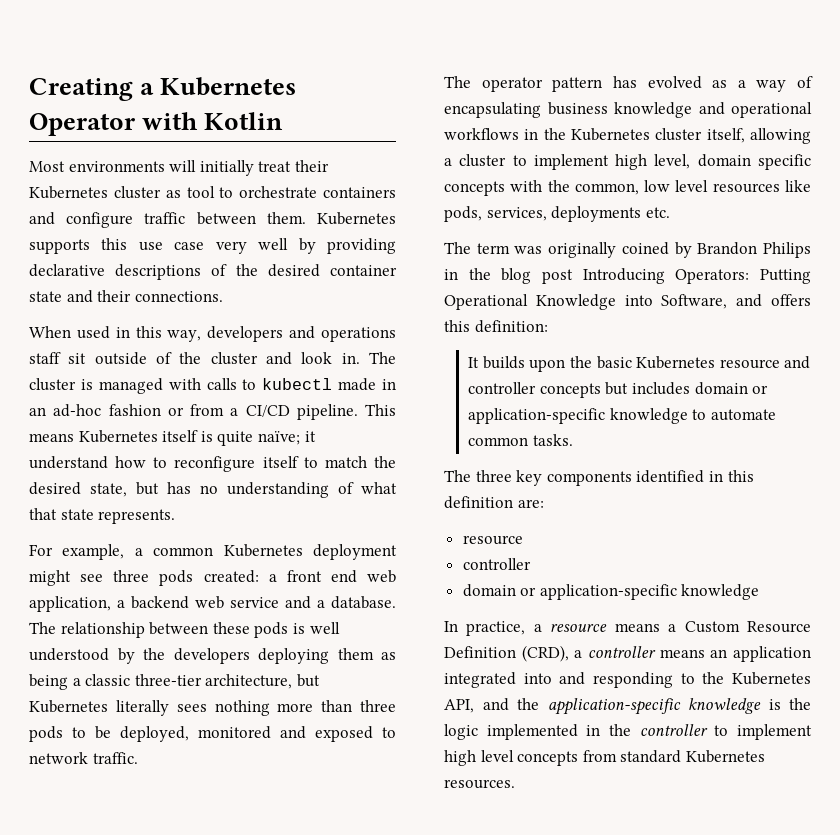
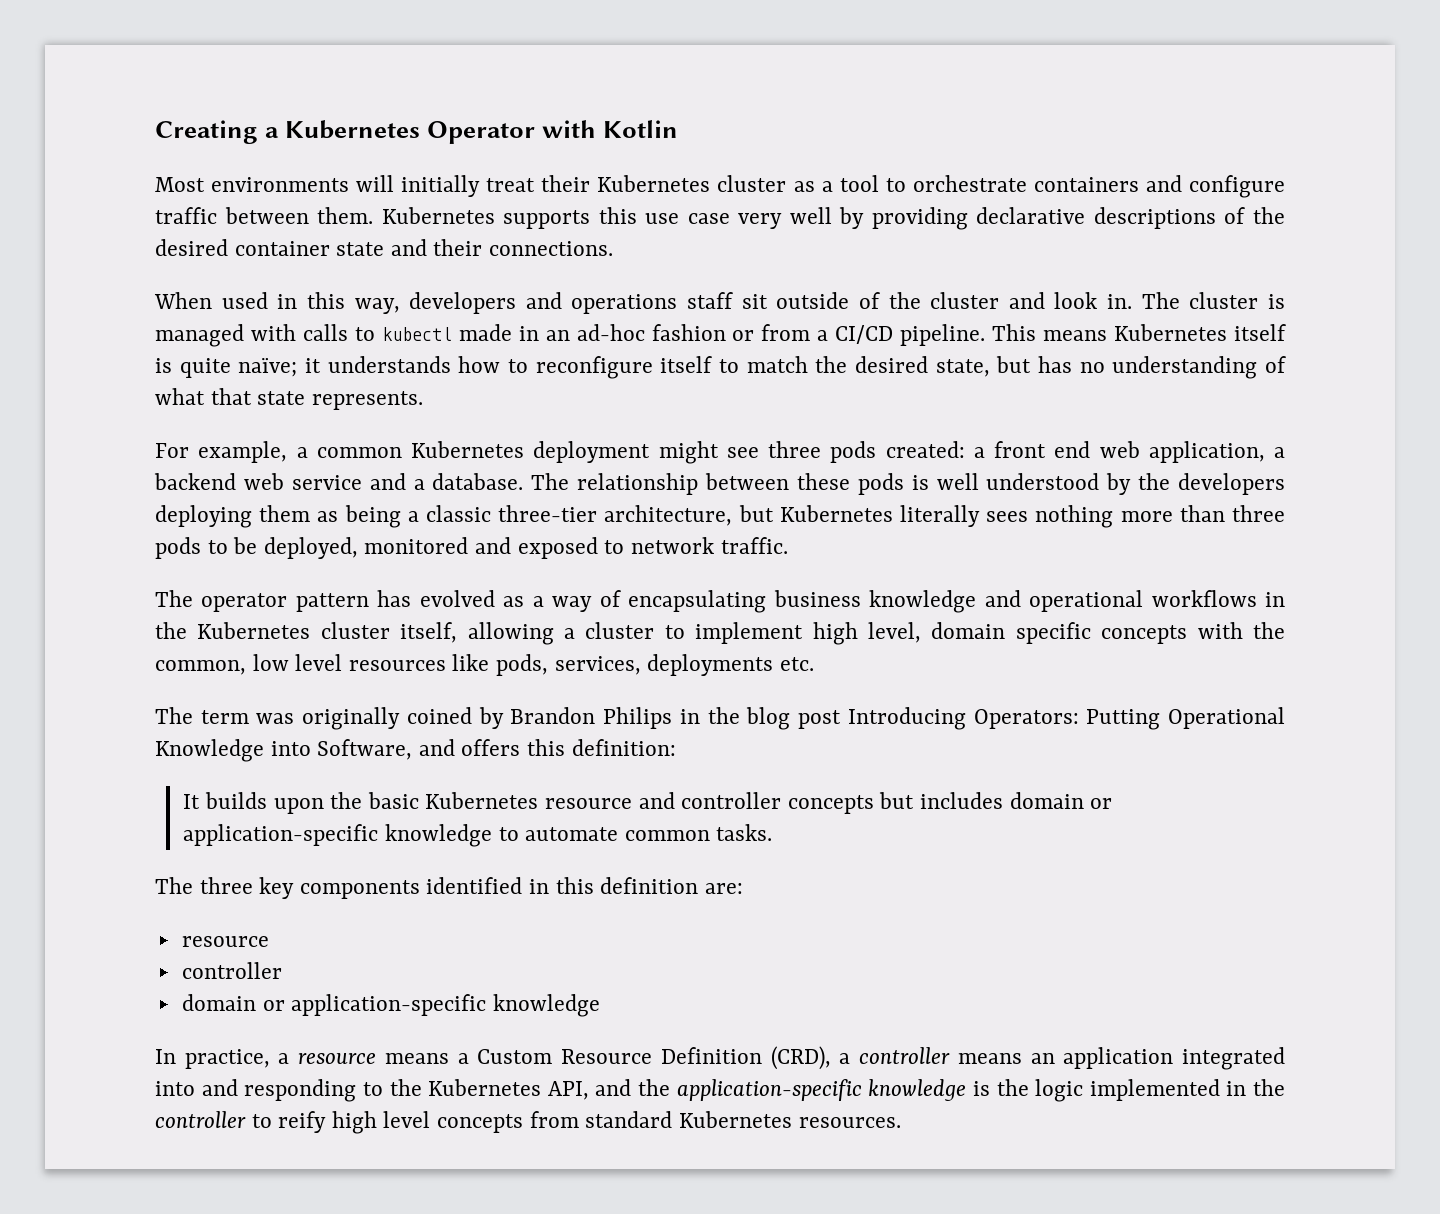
(181, 194) none -> [821,181,833,192] a
[29,456,108,469] understand -> [327,356,451,373] understands
[737,724,812,740] implement -> [278,1111,327,1133] reify

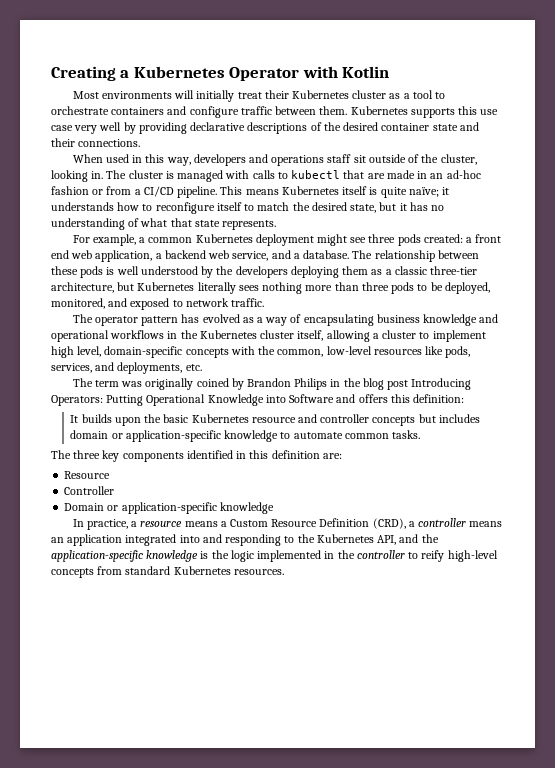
[930,292,1098,309] cluster and look -> [440,154,477,165] [51,170,88,182] cluster, looking
(452, 334) none -> [343,170,385,179] that are
(1032, 364) none -> [399,203,407,211] it
[291,475,362,490] service -> [232,251,269,261] service,
[344,505,401,528] being -> (383, 272) none
[364,537,469,554] monitored -> [51,298,105,309] monitored,
[931,622,1091,644] domain specific -> [104,346,183,358] domain-specific
[252,654,343,671] low level -> [326,346,372,355] low-level
[647,654,774,676] deployments -> [95,362,183,374] and deployments,
[317,739,413,760] Software, -> [289,394,335,403] Software
[181,936,269,947] [181,962,282,979] [181,994,256,1011] resource // controller // domain -> [64,471,111,479] [64,486,115,495] [64,503,105,511] Resource // Controller // Domain
[331,1111,431,1134] high level -> [447,550,498,562] high-level

